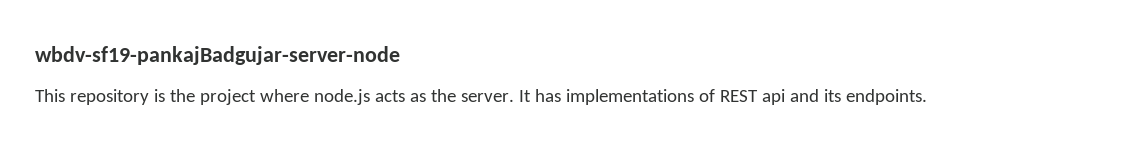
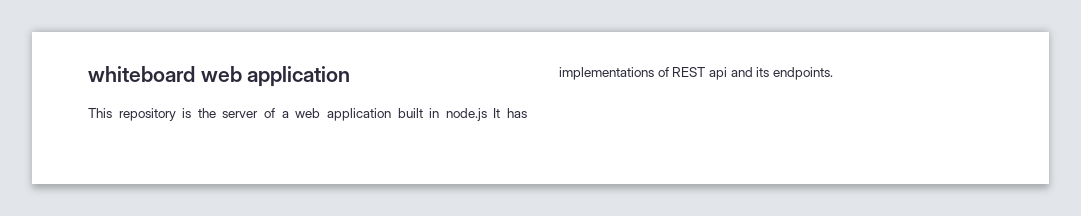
[35,46,400,65] wbdv-sf19-pankajBadgujar-server-node -> [88,66,351,87] whiteboard web application
[199,89,514,105] project where node.js acts as the server. -> [222,108,487,121] server of a web application built in node.js

